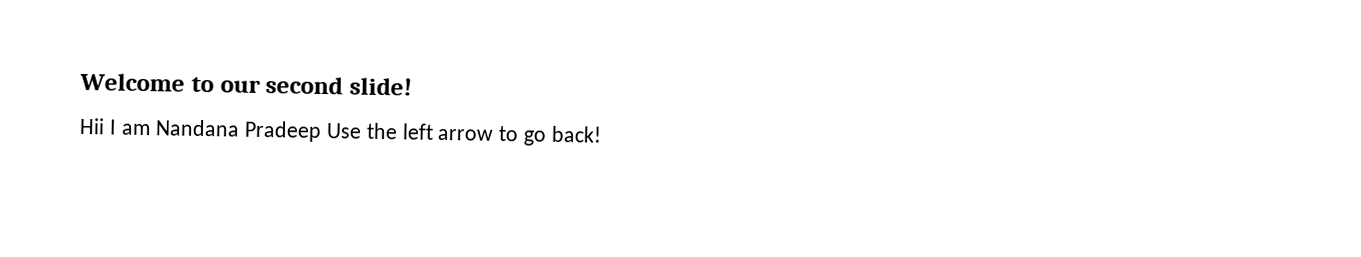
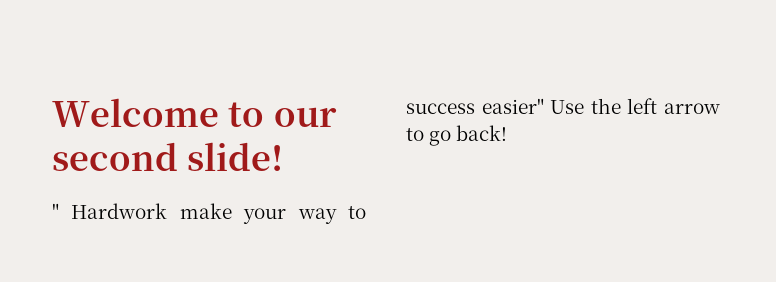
[79,117,323,142] Hii I am Nandana Pradeep -> [52,203,366,224] [406,98,544,114] " Hardwork make your way to success easier"

